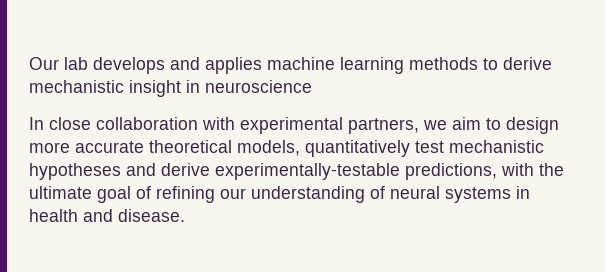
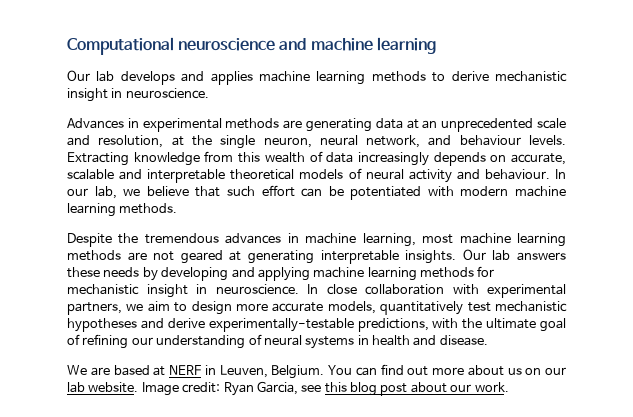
(29, 63) none -> [67,37,436,55] Computational neuroscience and machine learning //
[205,80,312,93] neuroscience // -> [125,88,209,99] [67,118,566,132] [67,135,566,149] [67,151,566,166] [67,168,567,183] [67,185,566,200] [67,203,178,217] [67,233,567,247] [67,249,566,264] [67,266,495,281] [67,284,299,298] neuroscience. // Advances in experimental methods are generating data at an unprecedented scale and resolution, at the single neuron, neural network, and behaviour levels. Extracting knowledge from this wealth of data increasingly depends on accurate, scalable and interpretable theoretical models of neural activity and behaviour. In our lab, we believe that such effort can be potentiated with modern machine learning methods. // Despite the tremendous advances in machine learning, most machine learning methods are not geared at generating interpretable insights. Our lab answers these needs by developing and applying machine learning methods for mechanistic insight in neuroscience.
[149,140,232,153] theoretical -> (324, 307) none
(185, 215) none -> [67,364,566,379] [67,381,509,396] // We are based at NERF in Leuven, Belgium. You can find out more about us on our lab website. Image credit: Ryan Garcia, see this blog post about our work.

